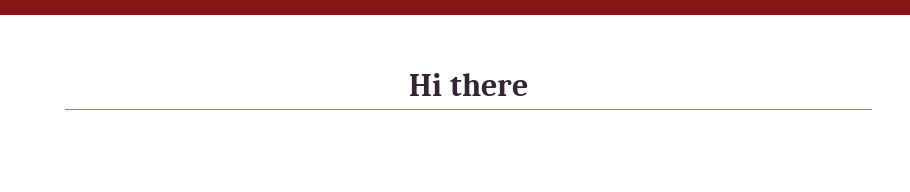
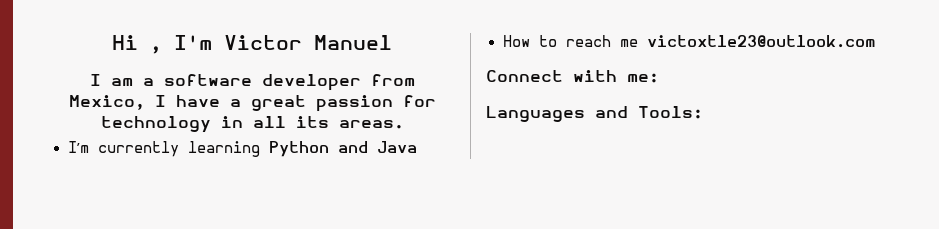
[450,73,529,96] there -> [150,35,392,54] [89,74,415,91] [68,95,436,112] [100,116,404,133] [67,141,417,157] [502,35,876,48] [486,70,659,83] [486,106,703,122] , I'm Victor Manuel // I am a software developer from Mexico, I have a great passion for technology in all its areas. // I’m currently learning Python and Java // How to reach me victoxtle23@outlook.com // Connect with me: // Languages and Tools:

